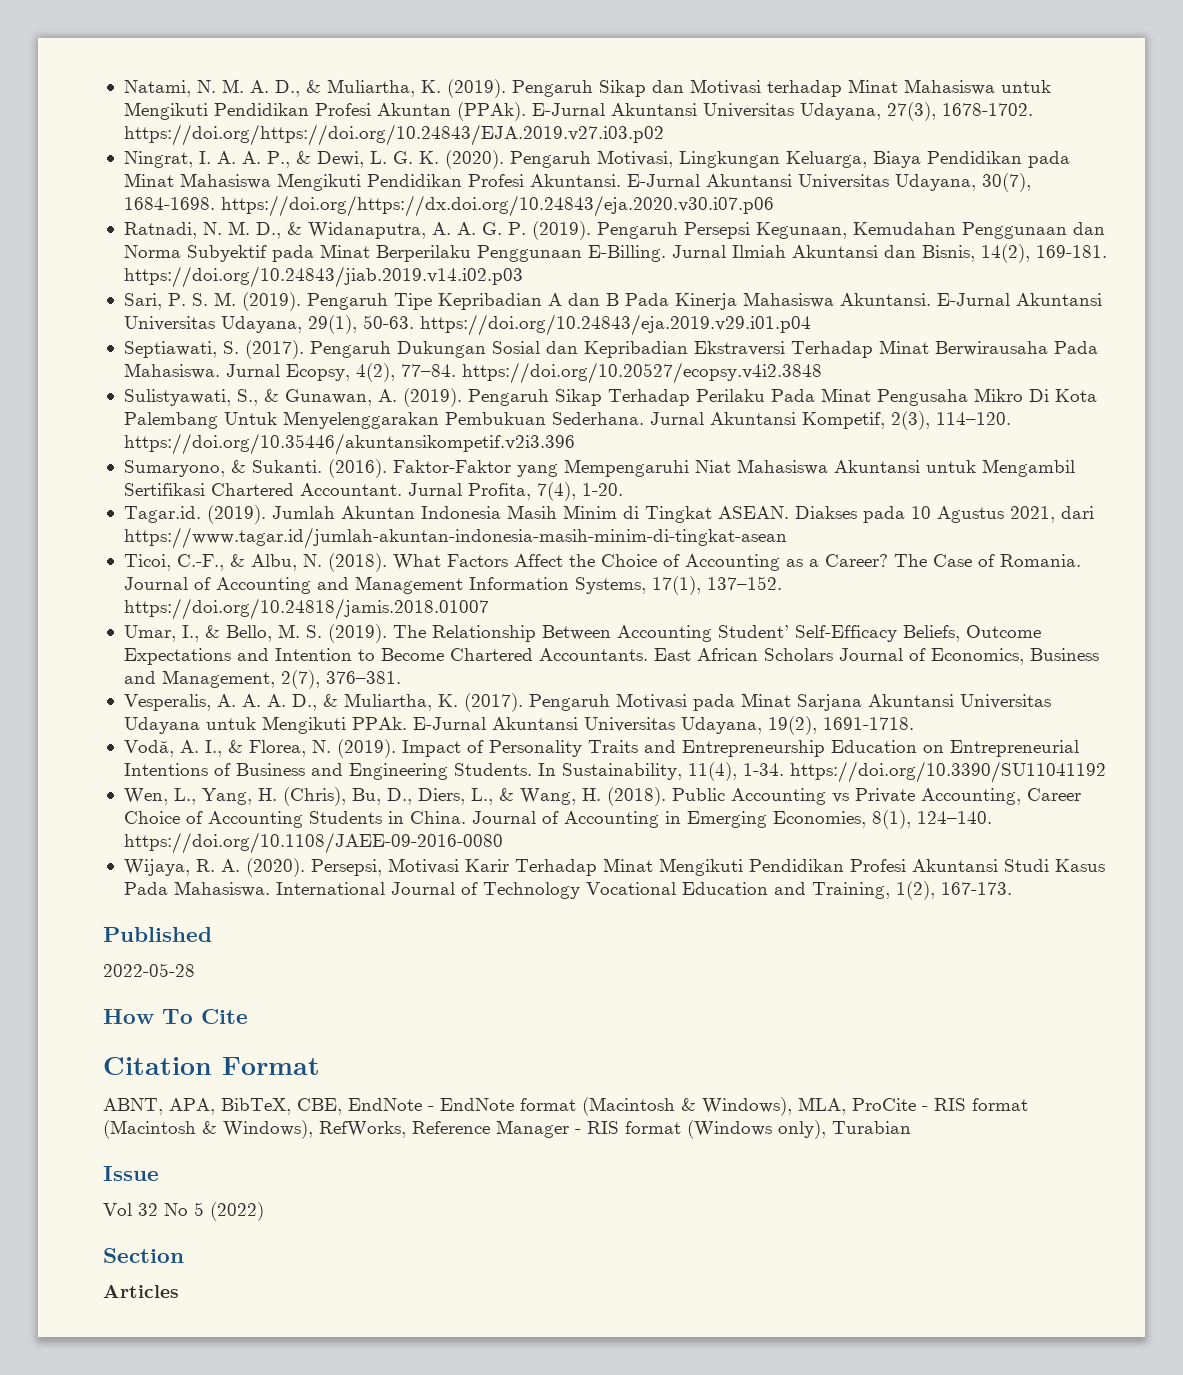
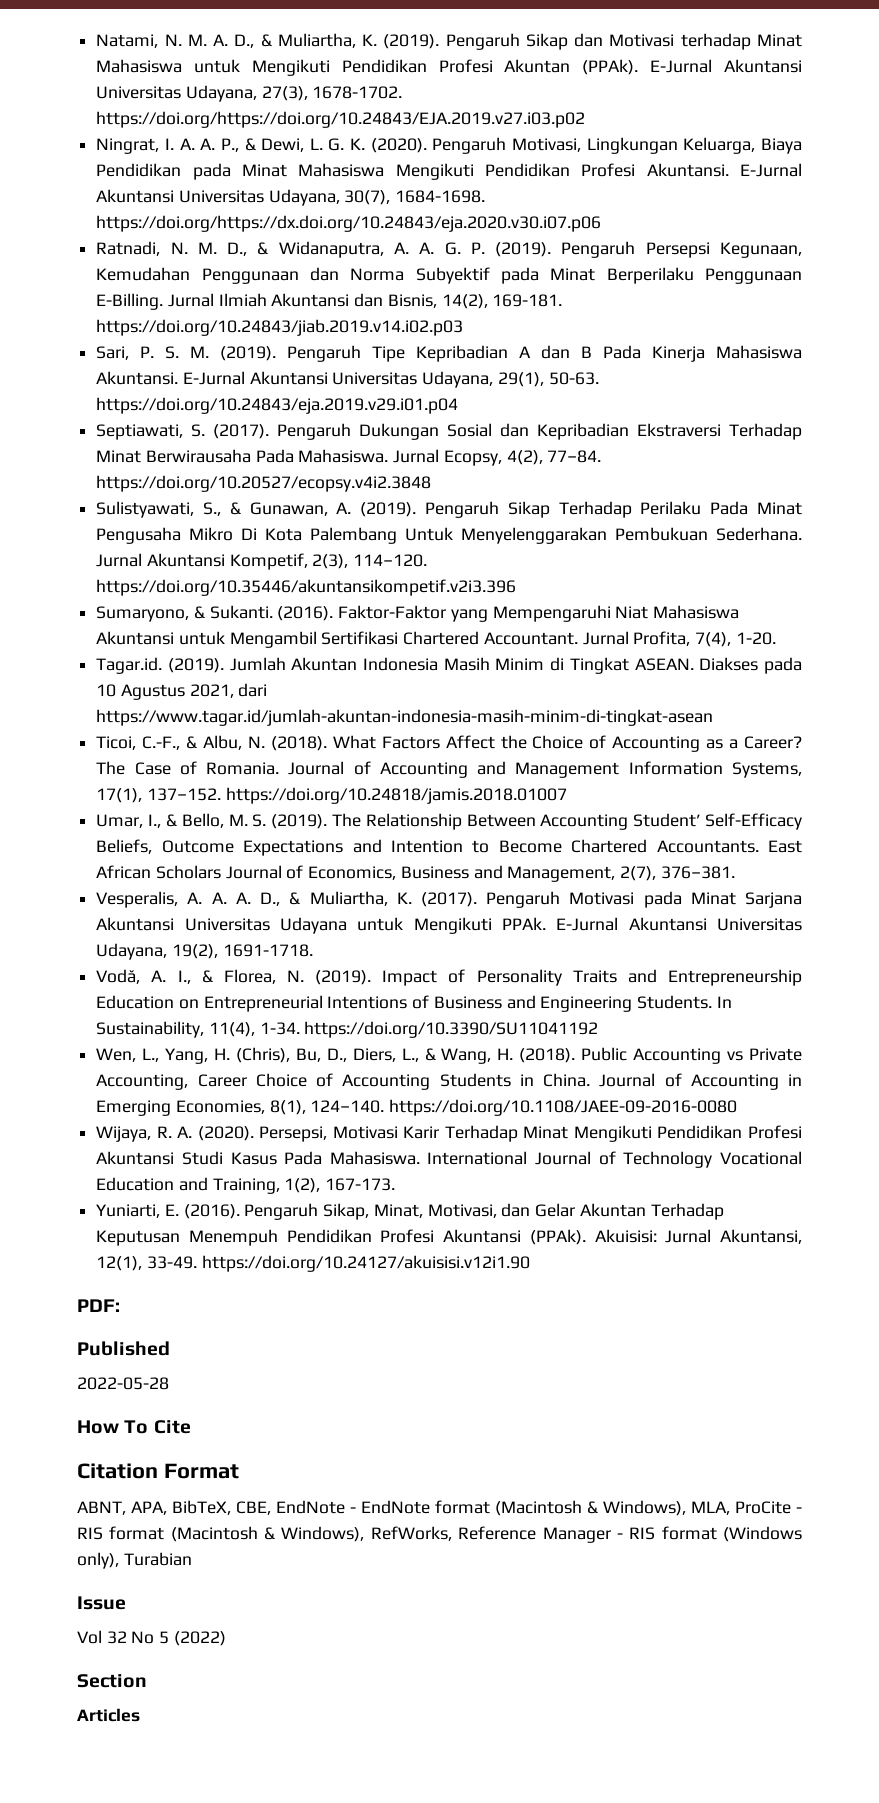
(1012, 888) none -> [96,1203,724,1220] [96,1229,802,1246] [96,1255,530,1272] [77,1299,120,1312] // Yuniarti, E. (2016). Pengaruh Sikap, Minat, Motivasi, dan Gelar Akuntan Terhadap Keputusan Menempuh Pendidikan Profesi Akuntansi (PPAk). Akuisisi: Jurnal Akuntansi, 12(1), 33-49. https://doi.org/10.24127/akuisisi.v12i1.90 // PDF:

